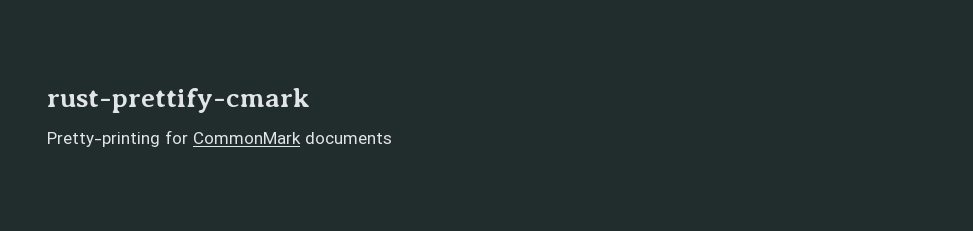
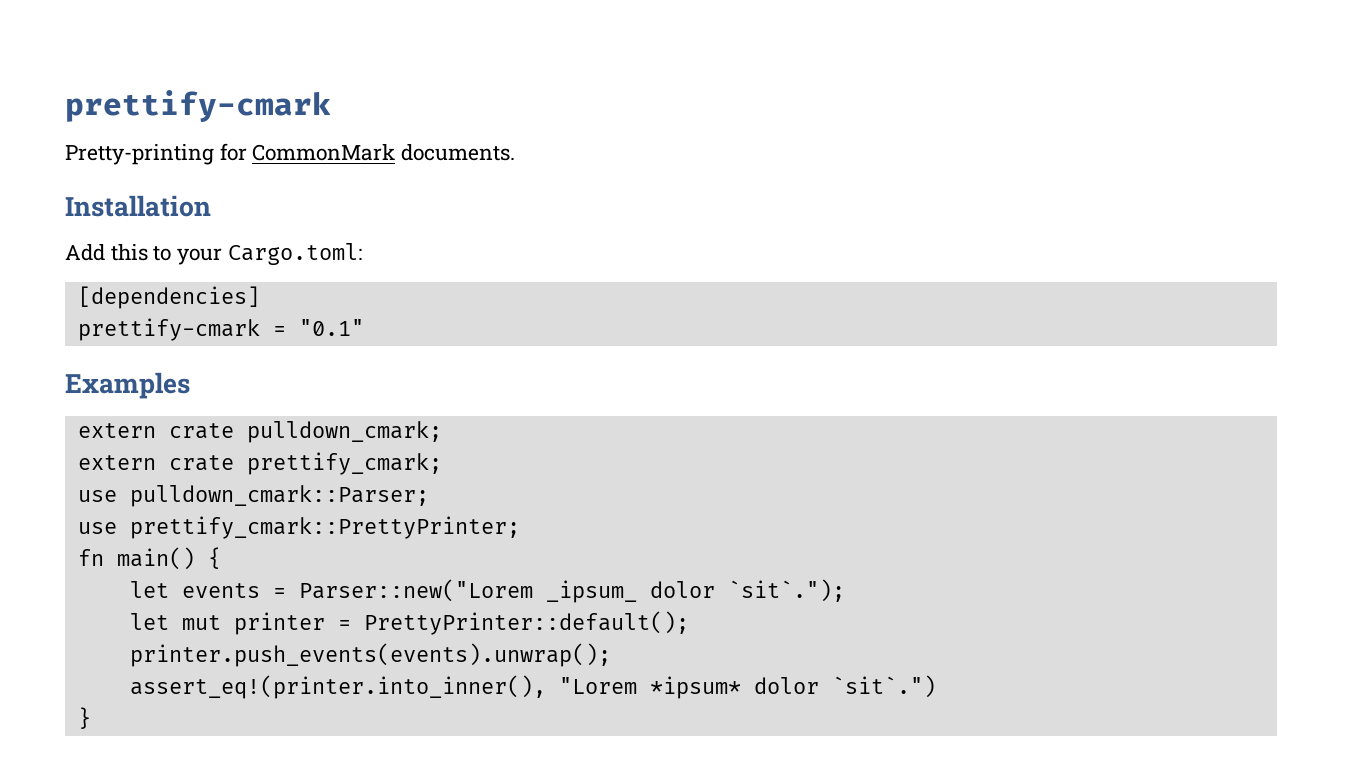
[47,88,310,113] rust-prettify-cmark -> [65,90,331,122] prettify-cmark
[305,132,392,144] documents -> [401,144,516,161] [65,195,211,217] [65,243,362,265] [77,286,260,309] [77,318,364,341] [65,372,190,399] [77,421,442,443] [77,452,442,475] [77,485,429,507] [77,516,520,539] [77,547,221,570] [129,579,845,603] [129,611,689,635] [129,643,611,667] [129,675,936,699] [77,707,91,729] documents. // Installation // Add this to your Cargo.toml: // [dependencies] // prettify-cmark = "0.1" // Examples // extern crate pulldown_cmark; // extern crate prettify_cmark; // use pulldown_cmark::Parser; // use prettify_cmark::PrettyPrinter; // fn main() { // let events = Parser::new("Lorem _ipsum_ dolor `sit`."); // let mut printer = PrettyPrinter::default(); // printer.push_events(events).unwrap(); // assert_eq!(printer.into_inner(), "Lorem *ipsum* dolor `sit`.") // }

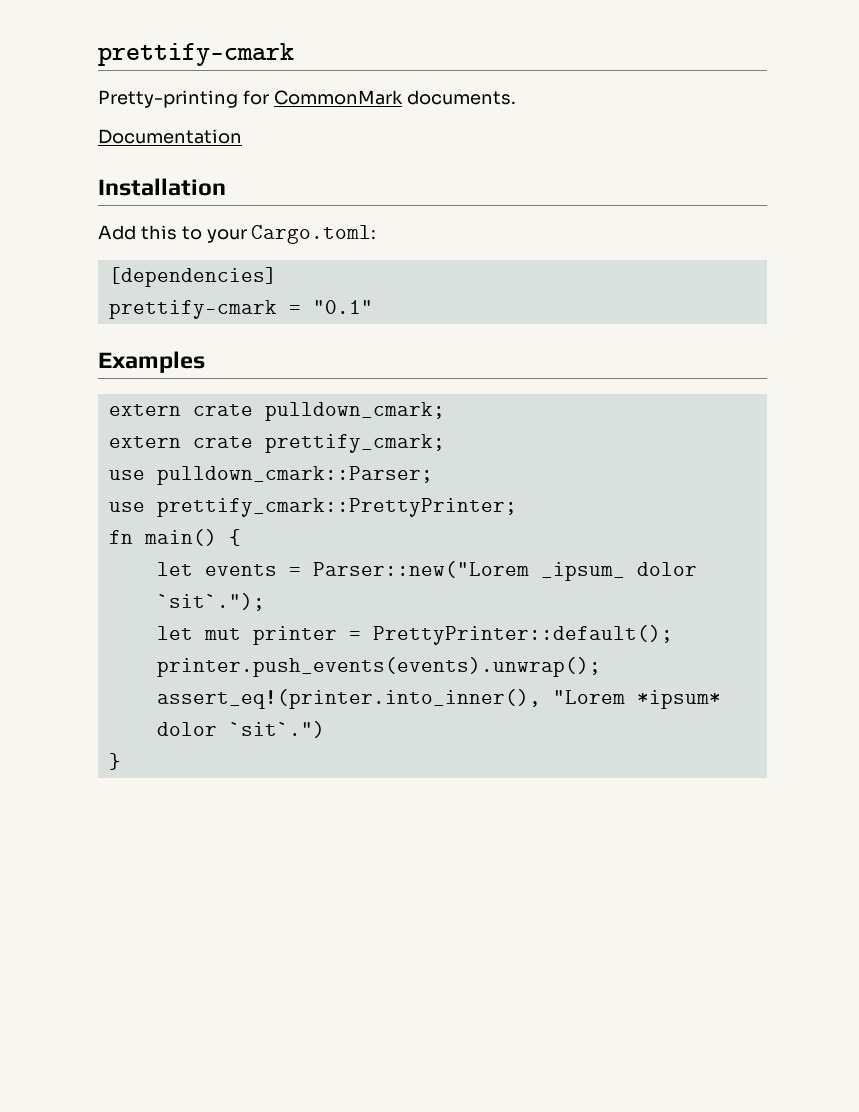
(516, 152) none -> [98,129,242,144] // Documentation

